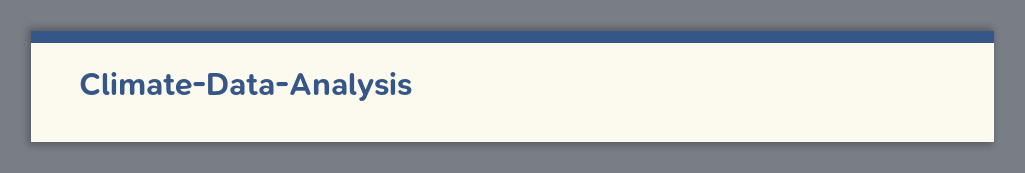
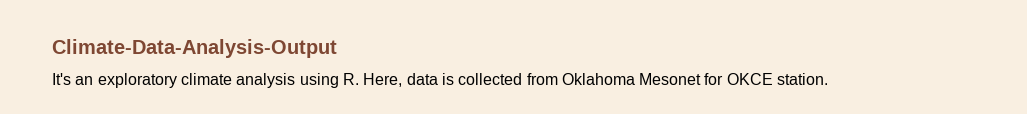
[79,72,412,101] Climate-Data-Analysis -> [52,39,337,58] [52,73,829,88] Climate-Data-Analysis-Output // It's an exploratory climate analysis using R. Here, data is collected from Oklahoma Mesonet for OKCE station.

